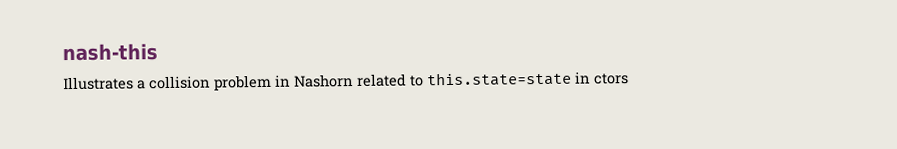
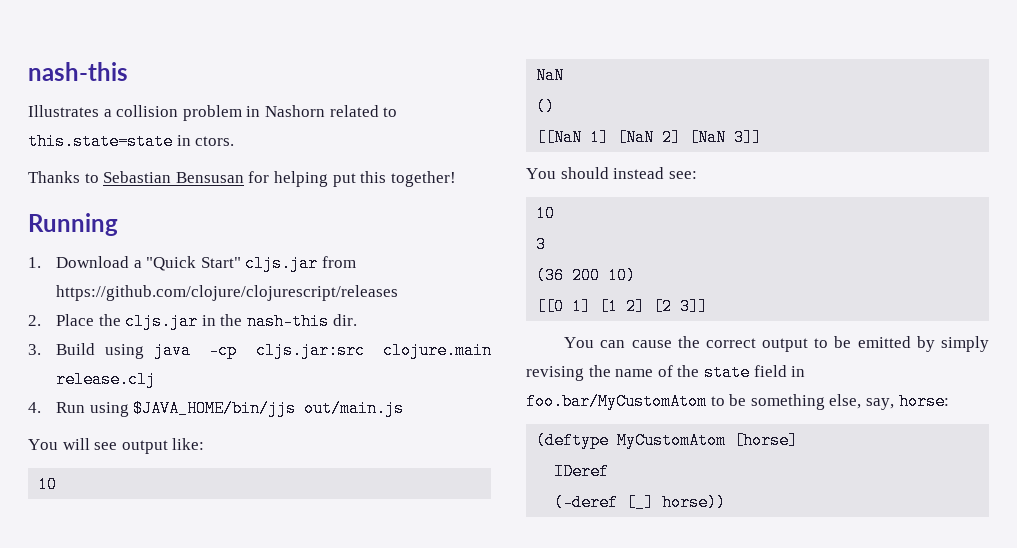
[593,73,629,85] ctors -> [195,136,235,146] [28,171,456,187] [28,213,118,236] [28,255,356,272] [56,285,399,301] [28,313,357,330] [28,342,492,359] [56,371,157,388] [28,400,405,417] [28,438,205,454] [38,476,58,493] [536,67,565,84] [536,98,556,115] [536,129,763,146] [526,167,697,179] [536,205,556,222] [536,236,547,253] [536,267,637,284] [536,298,709,315] [564,336,989,352] [526,364,806,381] [526,393,949,410] [536,432,799,449] [554,463,610,480] [554,494,727,511] ctors. // Thanks to Sebastian Bensusan for helping put this together! // Running // 1. Download a "Quick Start" cljs.jar from https://github.com/clojure/clojurescript/releases // 2. Place the cljs.jar in the nash-this dir. // 3. Build using java -cp cljs.jar:src clojure.main release.clj // 4. Run using $JAVA_HOME/bin/jjs out/main.js // You will see output like: // 10 // NaN // () // [[NaN 1] [NaN 2] [NaN 3]] // You should instead see: // 10 // 3 // (36 200 10) // [[0 1] [1 2] [2 3]] // You can cause the correct output to be emitted by simply revising the name of the state field in foo.bar/MyCustomAtom to be something else, say, horse: // (deftype MyCustomAtom [horse] // IDeref // (-deref [_] horse))

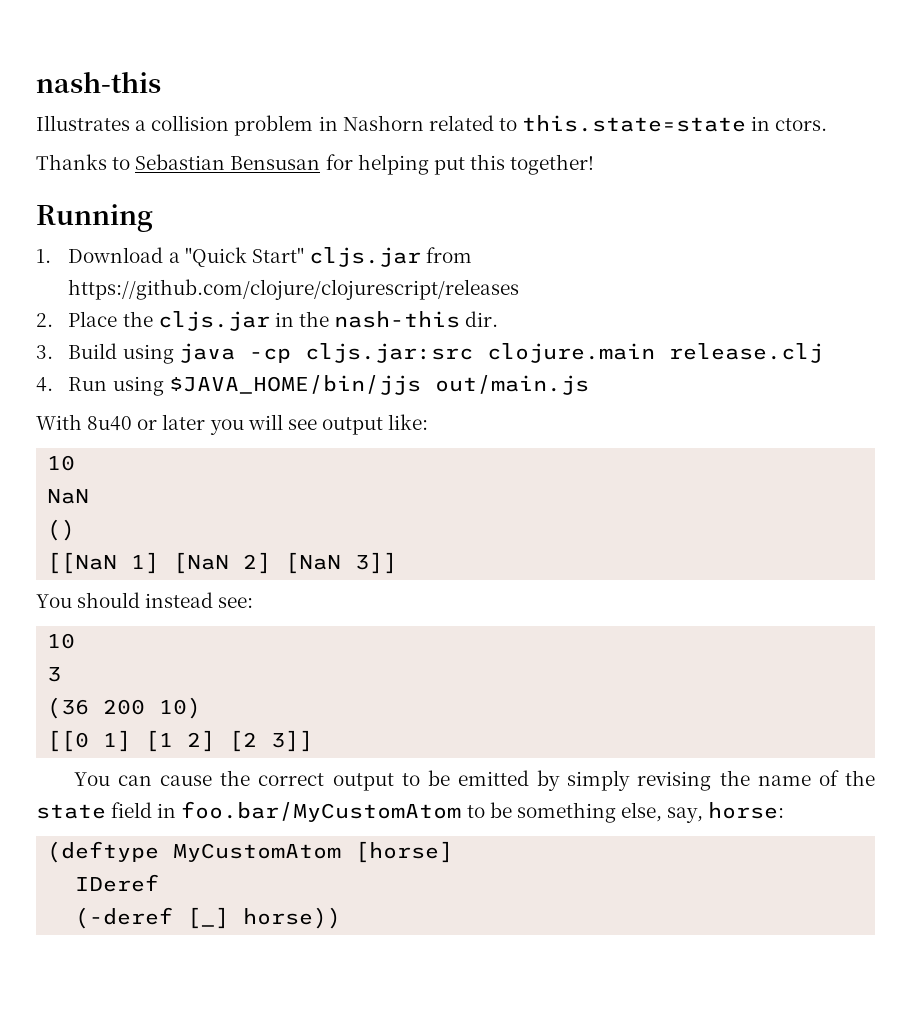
[28,439,58,450] You -> [36,414,244,435] With 8u40 or later you

